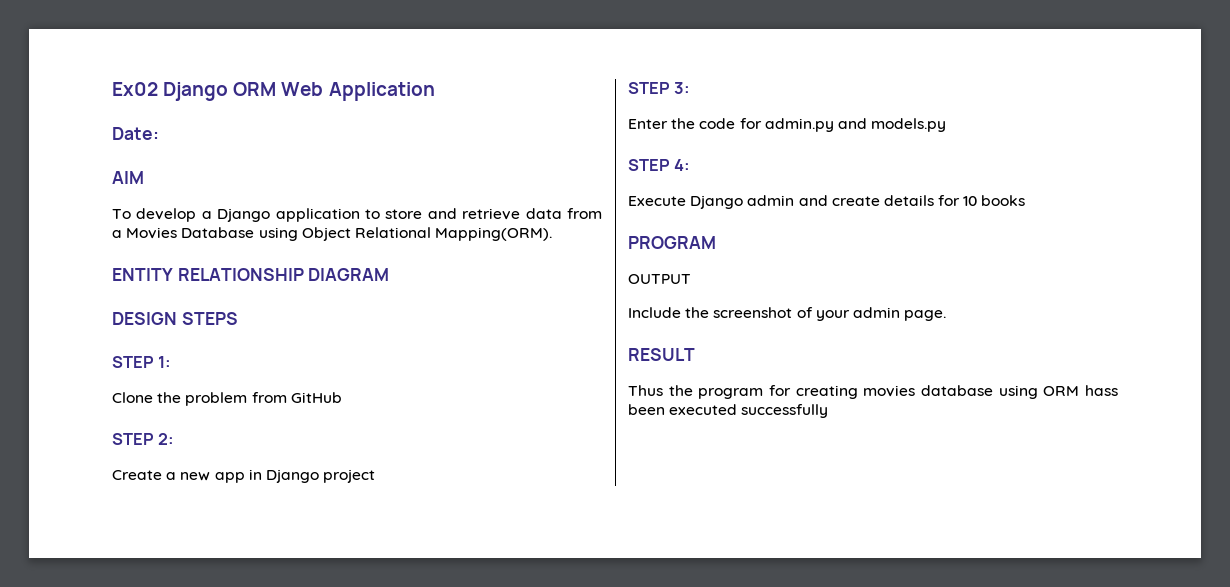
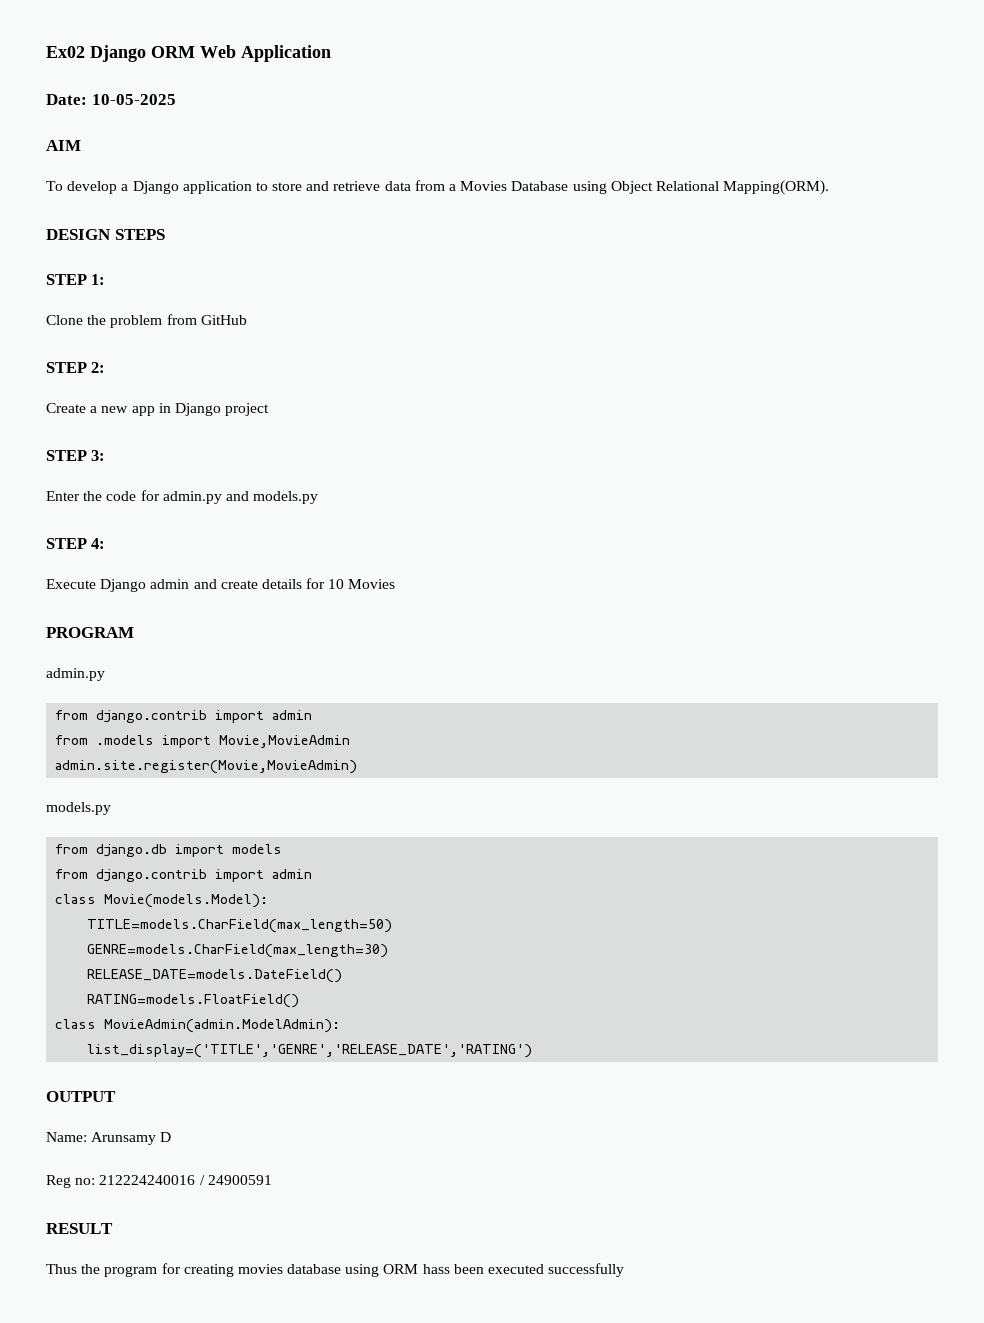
(159, 133) none -> [91,94,176,105] 10-05-2025
[112,268,390,281] // ENTITY RELATIONSHIP DIAGRAM -> (830, 187) none
[981,195,1026,206] books -> [348,579,396,589] Movies
[628,274,691,284] [628,307,947,321] OUTPUT // Include the screenshot of your admin page. -> [46,668,105,681] [55,710,313,723] [55,735,351,748] [55,760,358,774] [46,802,111,815] [55,844,283,857] [55,869,313,882] [55,894,269,908] [87,919,393,933] [87,944,389,958] [87,969,343,983] [87,994,300,1008] [55,1019,341,1033] [87,1044,533,1058] [46,1091,116,1102] [46,1132,172,1145] [46,1175,272,1188] admin.py // from django.contrib import admin // from .models import Movie,MovieAdmin // admin.site.register(Movie,MovieAdmin) // models.py // from django.db import models // from django.contrib import admin // class Movie(models.Model): // TITLE=models.CharField(max_length=50) // GENRE=models.CharField(max_length=30) // RELEASE_DATE=models.DateField() // RATING=models.FloatField() // class MovieAdmin(admin.ModelAdmin): // list_display=('TITLE','GENRE','RELEASE_DATE','RATING') // OUTPUT // Name: Arunsamy D // Reg no: 212224240016 / 24900591

